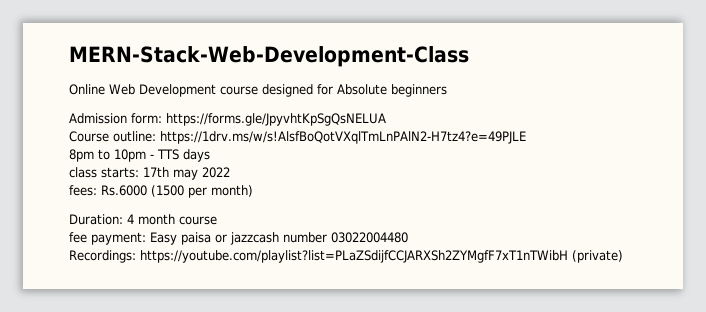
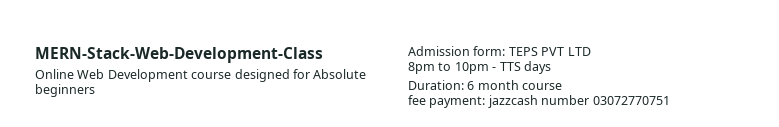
[166,113,386,126] [69,131,526,144] https://forms.gle/JpyvhtKpSgQsNELUA // Course outline: https://1drv.ms/w/s!AlsfBoQotVXqlTmLnPAlN2-H7tz4?e=49PJLE -> [508,47,591,56] TEPS PVT LTD
[69,167,230,180] [69,185,253,198] // class starts: 17th may 2022 // fees: Rs.6000 (1500 per month) -> (551, 67) none
[127,214,134,224] 4 -> [467,81,475,90] 6
[150,232,408,245] [69,250,623,263] Easy paisa or jazzcash number 03022004480 // Recordings: https://youtube.com/playlist?list=PLaZSdijfCCJARXSh2ZYMgfF7xT1nTWibH (private) -> [487,95,670,108] jazzcash number 03072770751

